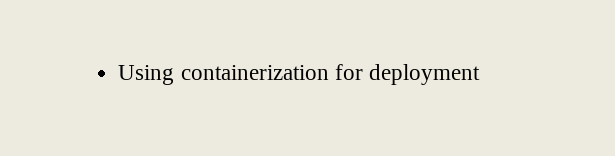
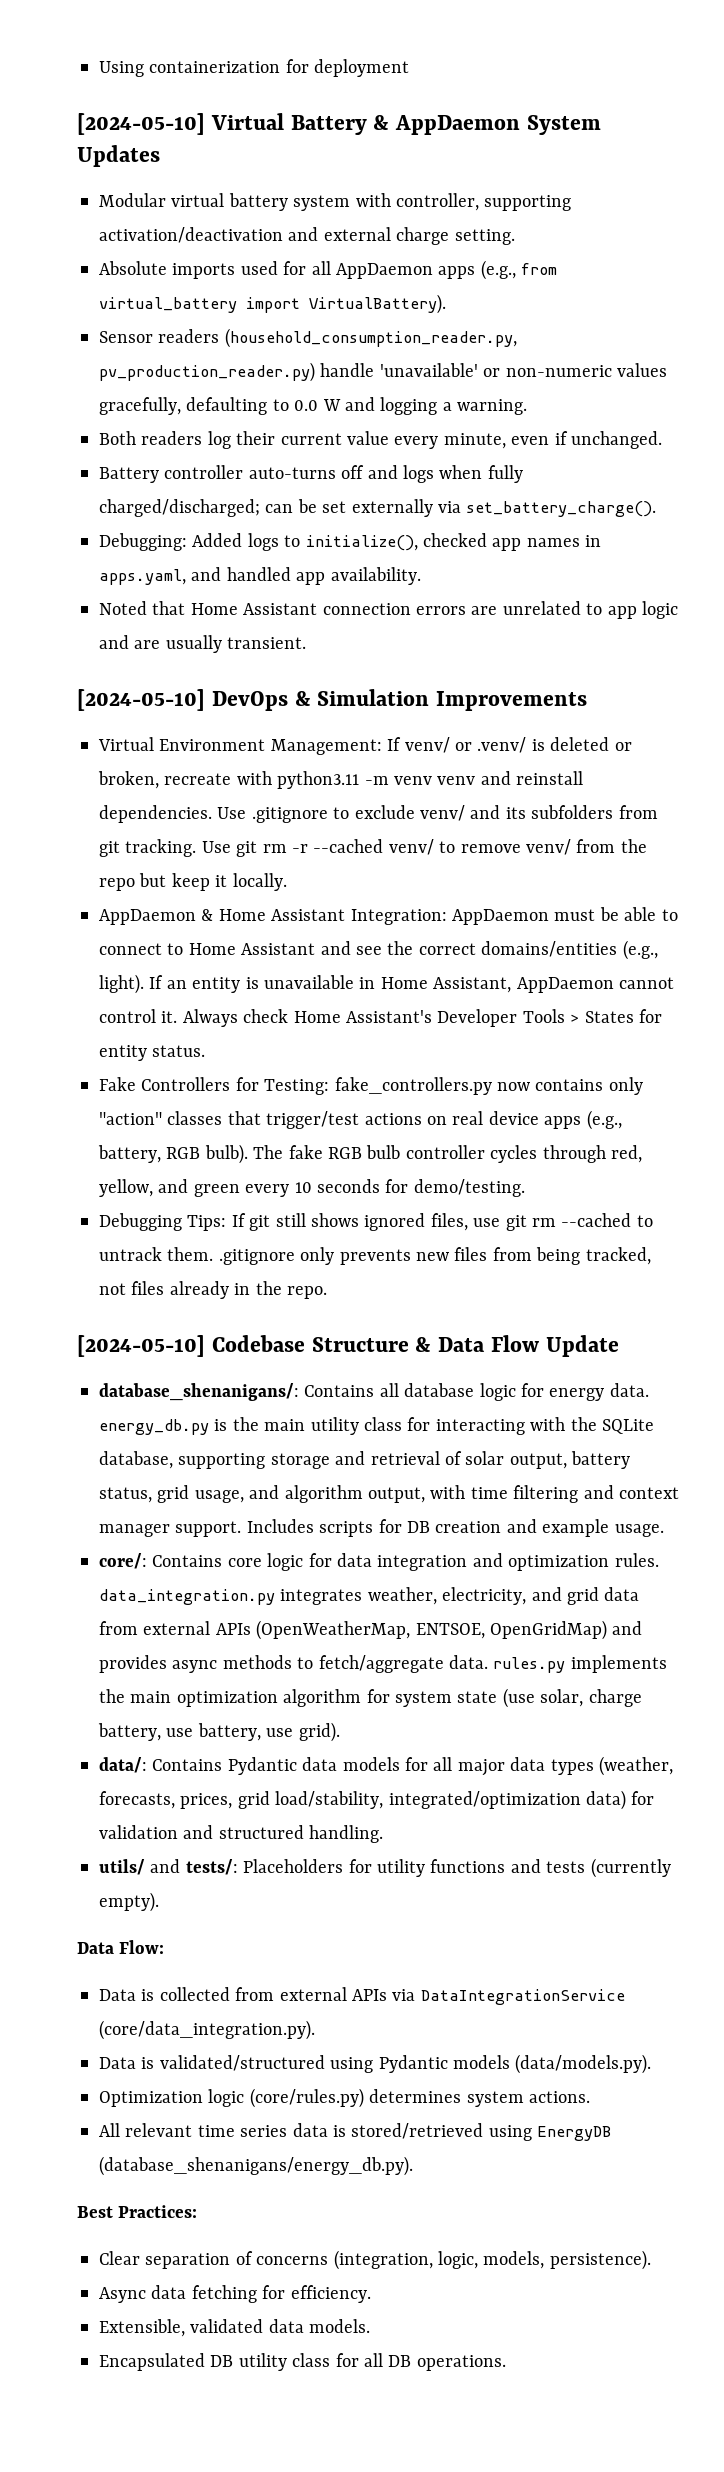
(480, 74) none -> [77,113,601,135] [77,145,160,167] [99,193,572,211] [99,227,515,245] [99,260,558,280] [99,294,446,314] [99,328,517,348] [99,362,667,382] [99,397,528,415] [99,431,662,449] [99,465,523,483] [99,499,657,517] [99,533,602,551] [99,567,421,585] [99,601,678,619] [99,635,307,653] [77,689,587,711] [98,737,632,755] [98,771,584,789] [99,805,658,823] [99,839,647,857] [99,873,287,891] [99,907,678,925] [99,940,658,960] [99,974,674,994] [99,1009,662,1027] [99,1045,206,1061] [99,1077,643,1095] [99,1110,622,1130] [98,1144,642,1164] [99,1179,525,1197] [99,1213,653,1231] [99,1247,651,1265] [99,1281,327,1299] [77,1335,619,1357] [99,1383,649,1401] [99,1417,654,1435] [99,1451,631,1469] [99,1485,679,1503] [99,1519,664,1537] [99,1553,659,1571] [99,1587,640,1605] [99,1620,643,1640] [99,1655,667,1673] [99,1688,642,1708] [98,1722,340,1742] [99,1756,673,1776] [99,1790,655,1810] [99,1825,384,1843] [99,1858,671,1878] [99,1892,159,1912] [77,1940,165,1954] [99,1987,625,2005] [99,2020,315,2040] [99,2054,652,2074] [99,2088,590,2108] [99,2123,612,2141] [99,2156,413,2176] [77,2205,198,2218] [99,2250,651,2270] [99,2285,371,2303] [99,2319,371,2337] [99,2353,506,2371] // [2024-05-10] Virtual Battery & AppDaemon System Updates // Modular virtual battery system with controller, supporting activation/deactivation and external charge setting. // Absolute imports used for all AppDaemon apps (e.g., from virtual_battery import VirtualBattery). // Sensor readers (household_consumption_reader.py, pv_production_reader.py) handle 'unavailable' or non-numeric values gracefully, defaulting to 0.0 W and logging a warning. // Both readers log their current value every minute, even if unchanged. // Battery controller auto-turns off and logs when fully charged/discharged; can be set externally via set_battery_charge(). // Debugging: Added logs to initialize(), checked app names in apps.yaml, and handled app availability. // Noted that Home Assistant connection errors are unrelated to app logic and are usually transient. // [2024-05-10] DevOps & Simulation Improvements // Virtual Environment Management: If venv/ or .venv/ is deleted or broken, recreate with python3.11 -m venv venv and reinstall dependencies. Use .gitignore to exclude venv/ and its subfolders from git tracking. Use git rm -r --cached venv/ to remove venv/ from the repo but keep it locally. // AppDaemon & Home Assistant Integration: AppDaemon must be able to connect to Home Assistant and see the correct domains/entities (e.g., light). If an entity is unavailable in Home Assistant, AppDaemon cannot control it. Always check Home Assistant's Developer Tools > States for entity status. // Fake Controllers for Testing: fake_controllers.py now contains only "action" classes that trigger/test actions on real device apps (e.g., battery, RGB bulb). The fake RGB bulb controller cycles through red, yellow, and green every 10 seconds for demo/testing. // Debugging Tips: If git still shows ignored files, use git rm --cached to untrack them. .gitignore only prevents new files from being tracked, not files already in the repo. // [2024-05-10] Codebase Structure & Data Flow Update // database_shenanigans/: Contains all database logic for energy data. energy_db.py is the main utility class for interacting with the SQLite database, supporting storage and retrieval of solar output, battery status, grid usage, and algorithm output, with time filtering and context manager support. Includes scripts for DB creation and example usage. // core/: Contains core logic for data integration and optimization rules. data_integration.py integrates weather, electricity, and grid data from external APIs (OpenWeatherMap, ENTSOE, OpenGridMap) and provides async methods to fetch/aggregate data. rules.py implements the main optimization algorithm for system state (use solar, charge battery, use battery, use grid). // data/: Contains Pydantic data models for all major data types (weather, forecasts, prices, grid load/stability, integrated/optimization data) for validation and structured handling. // utils/ and tests/: Placeholders for utility functions and tests (currently empty). // Data Flow: // Data is collected from external APIs via DataIntegrationService (core/data_integration.py). // Data is validated/structured using Pydantic models (data/models.py). // Optimization logic (core/rules.py) determines system actions. // All relevant time series data is stored/retrieved using EnergyDB (database_shenanigans/energy_db.py). // Best Practices: // Clear separation of concerns (integration, logic, models, persistence). // Async data fetching for efficiency. // Extensible, validated data models. // Encapsulated DB utility class for all DB operations.

